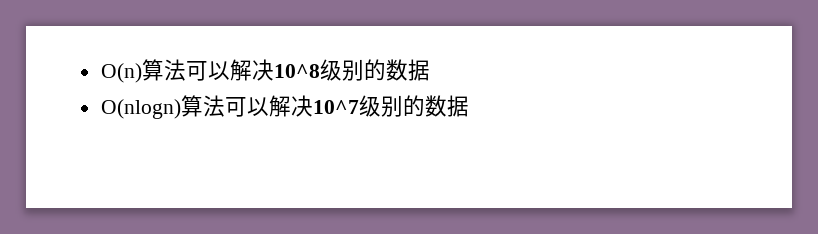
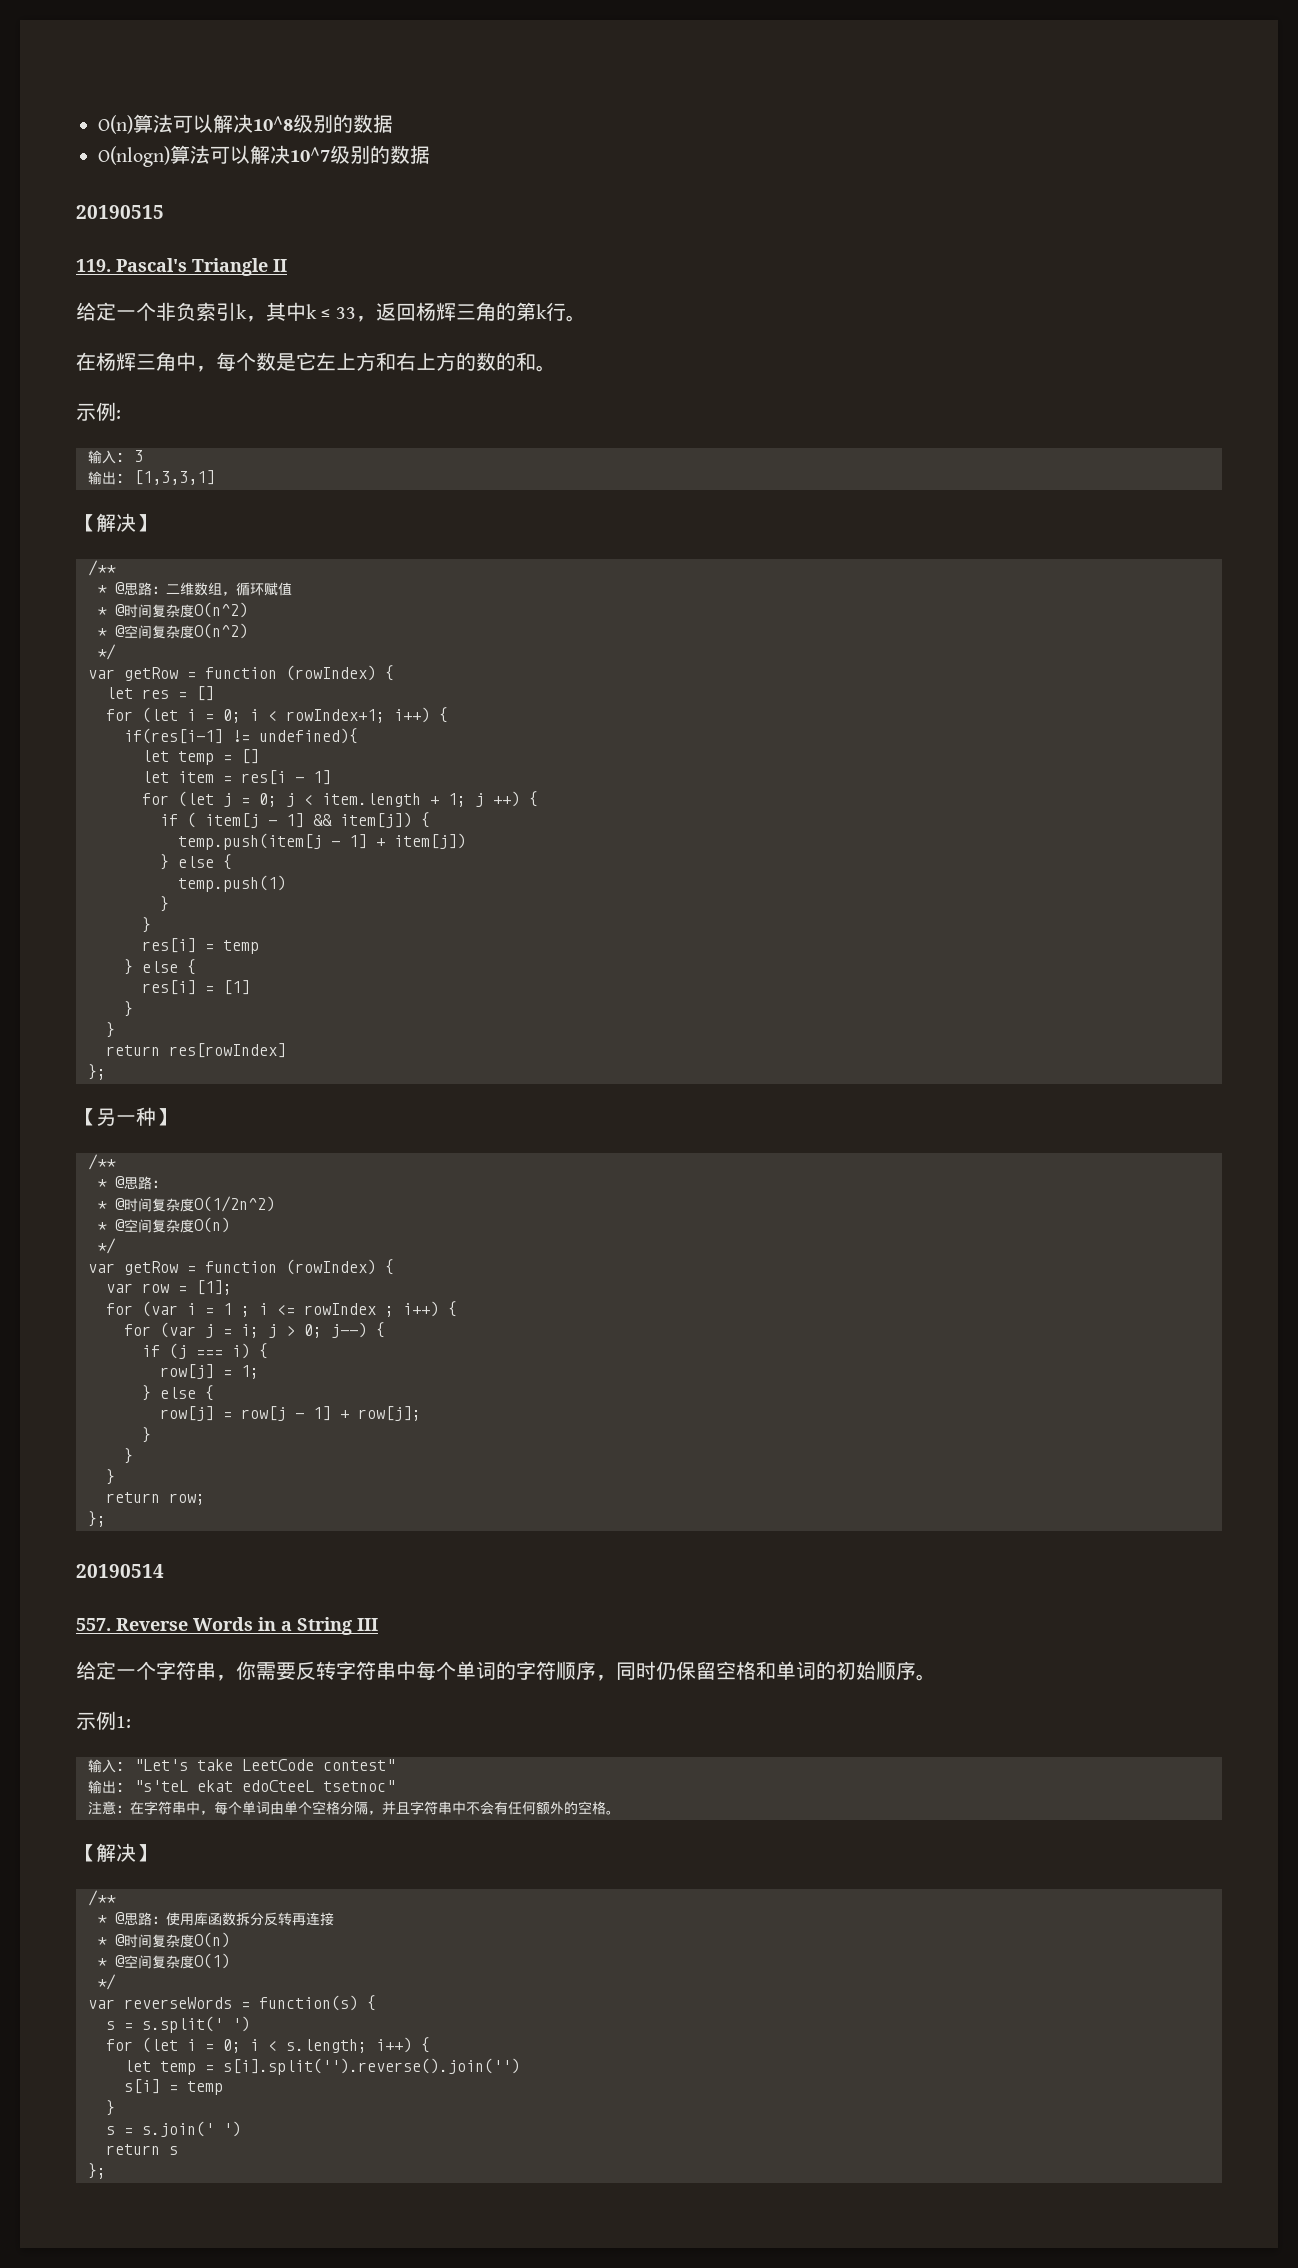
(469, 106) none -> [76,205,164,219] [76,258,287,276] [76,302,586,322] [76,352,556,372] [76,402,121,421] [88,450,143,464] [88,470,215,485] [76,513,156,532] [88,560,116,576] [97,582,292,596] [97,602,248,618] [97,623,248,639] [97,644,116,660] [88,665,394,681] [106,686,214,701] [106,707,448,723] [124,728,358,744] [142,749,259,765] [142,770,331,785] [142,791,538,807] [160,812,430,828] [178,833,466,850] [160,854,232,870] [178,875,286,892] [160,896,169,912] [142,917,151,933] [142,938,259,954] [124,959,196,975] [142,980,250,995] [124,1001,133,1017] [106,1022,115,1038] [106,1043,286,1058] [88,1064,106,1080] [76,1107,176,1126] [88,1154,116,1170] [97,1176,166,1190] [97,1196,275,1212] [97,1217,230,1233] [97,1238,116,1254] [88,1259,394,1275] [106,1280,232,1295] [106,1301,457,1317] [124,1322,385,1338] [142,1343,268,1359] [160,1364,259,1379] [142,1385,214,1401] [160,1406,421,1421] [142,1427,151,1443] [124,1448,133,1464] [106,1469,115,1485] [106,1492,205,1505] [88,1511,106,1527] [76,1564,164,1578] [76,1617,378,1635] [76,1661,936,1681] [76,1711,131,1730] [88,1759,395,1773] [88,1780,395,1794] [88,1801,620,1815] [76,1843,156,1862] [88,1890,116,1906] [97,1912,334,1926] [97,1932,230,1948] [97,1953,230,1969] [97,1974,116,1990] [88,1995,376,2011] [106,2016,250,2033] [106,2037,430,2053] [124,2058,520,2075] [124,2079,223,2095] [106,2100,115,2116] [106,2121,241,2137] [106,2144,178,2155] [88,2163,106,2179] // 20190515 // 119. Pascal's Triangle II // 给定一个非负索引k，其中k ≤ 33，返回杨辉三角的第k行。 // 在杨辉三角中，每个数是它左上方和右上方的数的和。 // 示例: // 输入: 3 // 输出: [1,3,3,1] // 【解决】 // /** // * @思路：二维数组，循环赋值 // * @时间复杂度O(n^2) // * @空间复杂度O(n^2) // */ // var getRow = function (rowIndex) { // let res = [] // for (let i = 0; i < rowIndex+1; i++) { // if(res[i-1] != undefined){ // let temp = [] // let item = res[i - 1] // for (let j = 0; j < item.length + 1; j ++) { // if ( item[j - 1] && item[j]) { // temp.push(item[j - 1] + item[j]) // } else { // temp.push(1) // } // } // res[i] = temp // } else { // res[i] = [1] // } // } // return res[rowIndex] // }; // 【另一种】 // /** // * @思路： // * @时间复杂度O(1/2n^2) // * @空间复杂度O(n) // */ // var getRow = function (rowIndex) { // var row = [1]; // for (var i = 1 ; i <= rowIndex ; i++) { // for (var j = i; j > 0; j--) { // if (j === i) { // row[j] = 1; // } else { // row[j] = row[j - 1] + row[j]; // } // } // } // return row; // }; // 20190514 // 557. Reverse Words in a String III // 给定一个字符串，你需要反转字符串中每个单词的字符顺序，同时仍保留空格和单词的初始顺序。 // 示例1: // 输入: "Let's take LeetCode contest" // 输出: "s'teL ekat edoCteeL tsetnoc" // 注意：在字符串中，每个单词由单个空格分隔，并且字符串中不会有任何额外的空格。 // 【解决】 // /** // * @思路：使用库函数拆分反转再连接 // * @时间复杂度O(n) // * @空间复杂度O(1) // */ // var reverseWords = function(s) { // s = s.split(' ') // for (let i = 0; i < s.length; i++) { // let temp = s[i].split('').reverse().join('') // s[i] = temp // } // s = s.join(' ') // return s // };

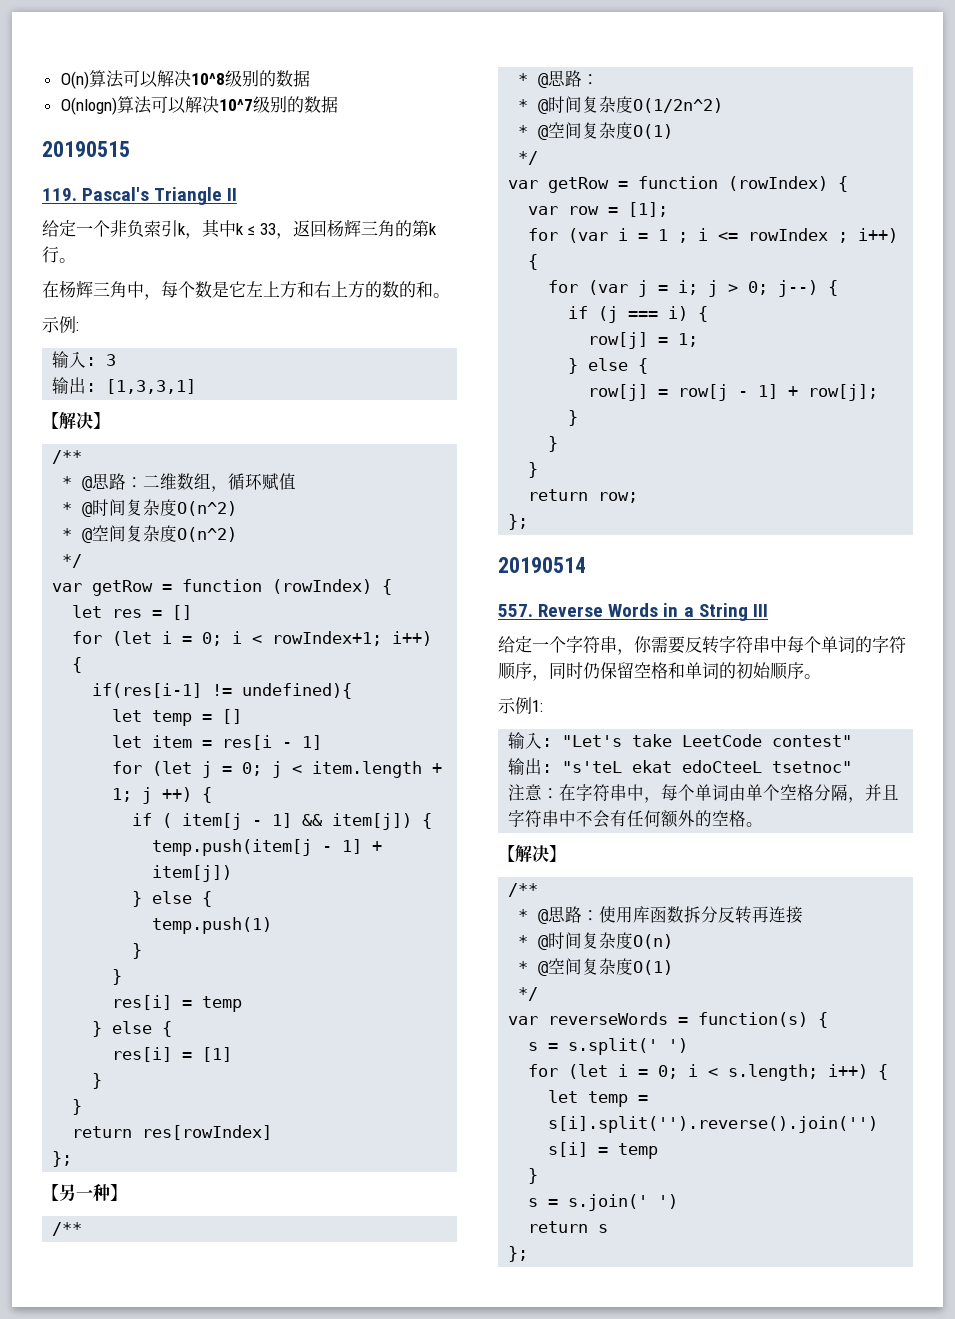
[194,1217,230,1233] O(n) -> [633,124,674,139] O(1)

